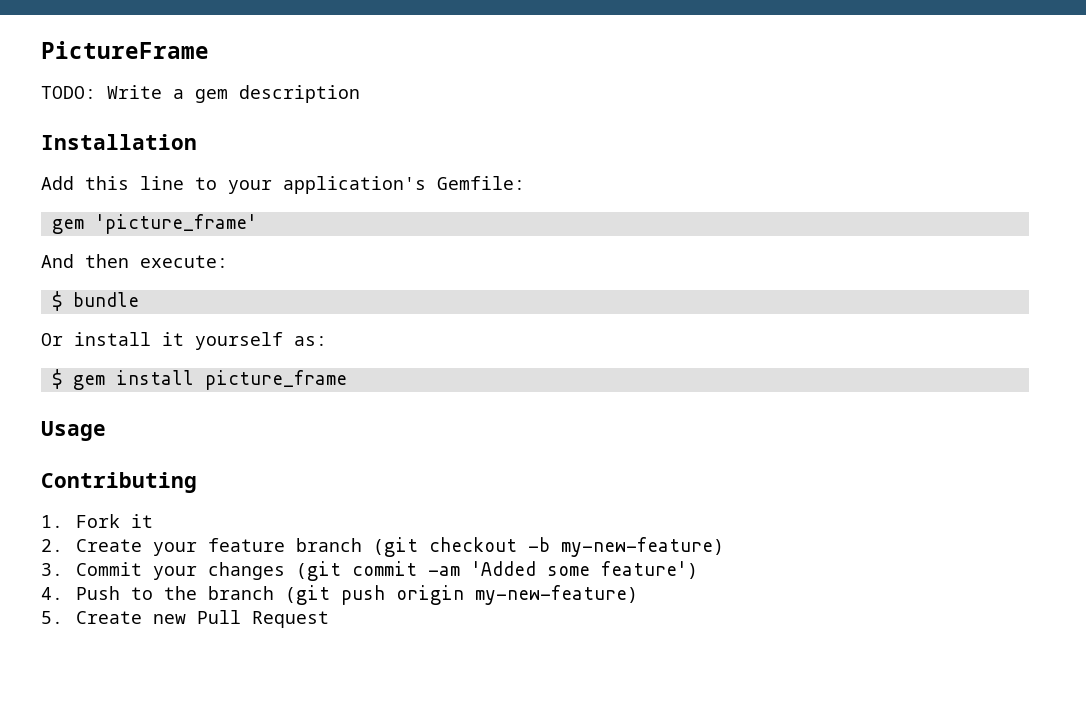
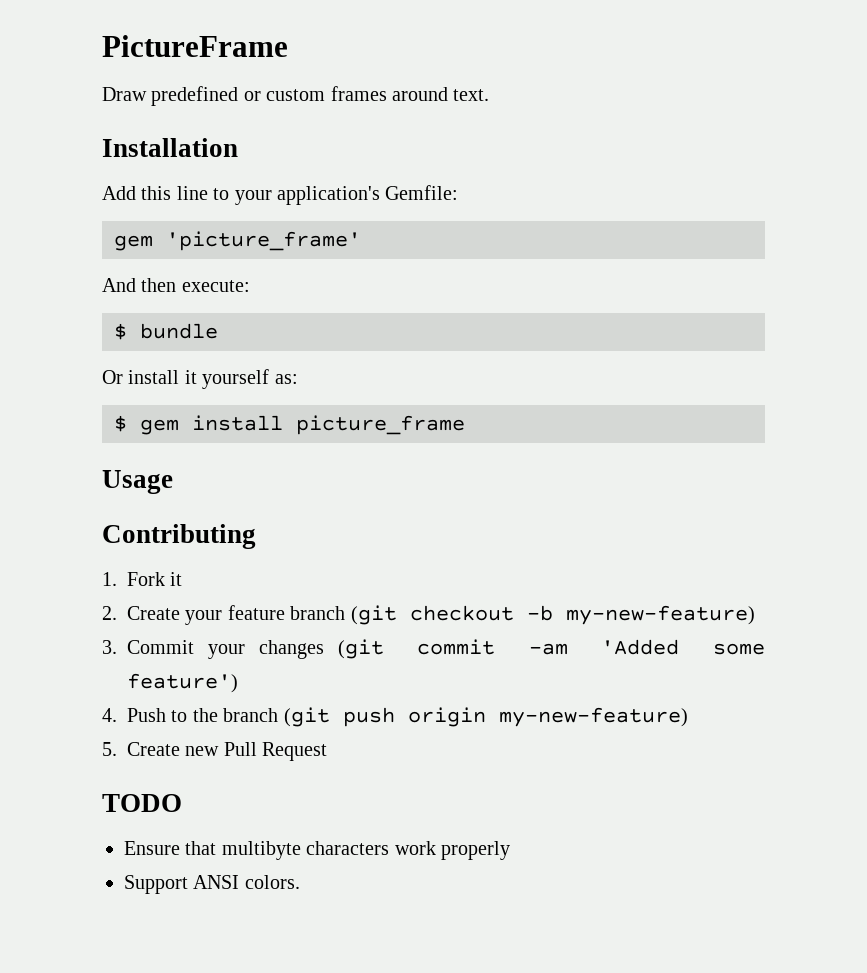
[41,85,360,103] TODO: Write a gem description -> [102,86,490,106] Draw predefined or custom frames around text.
(329, 619) none -> [102,794,182,812] [124,841,510,860] [124,875,300,894] // TODO // Ensure that multibyte characters work properly // Support ANSI colors.

